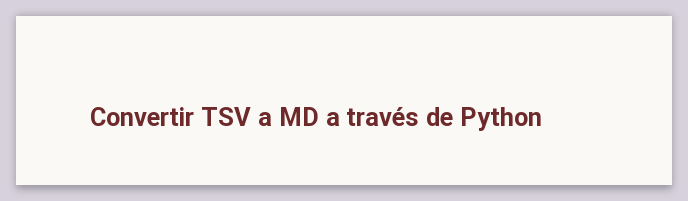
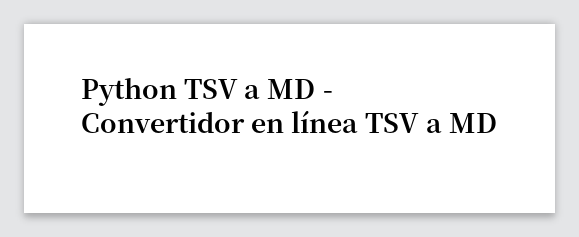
[90,107,543,131] Convertir TSV a MD a través de Python -> [81,77,333,106] [81,110,497,133] Python TSV a MD - Convertidor en línea TSV a MD

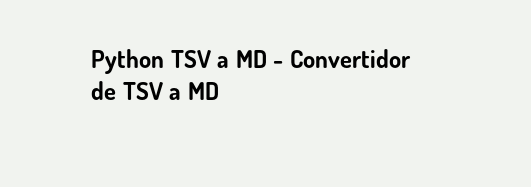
[251,110,359,133] en línea -> [91,81,116,100] de

